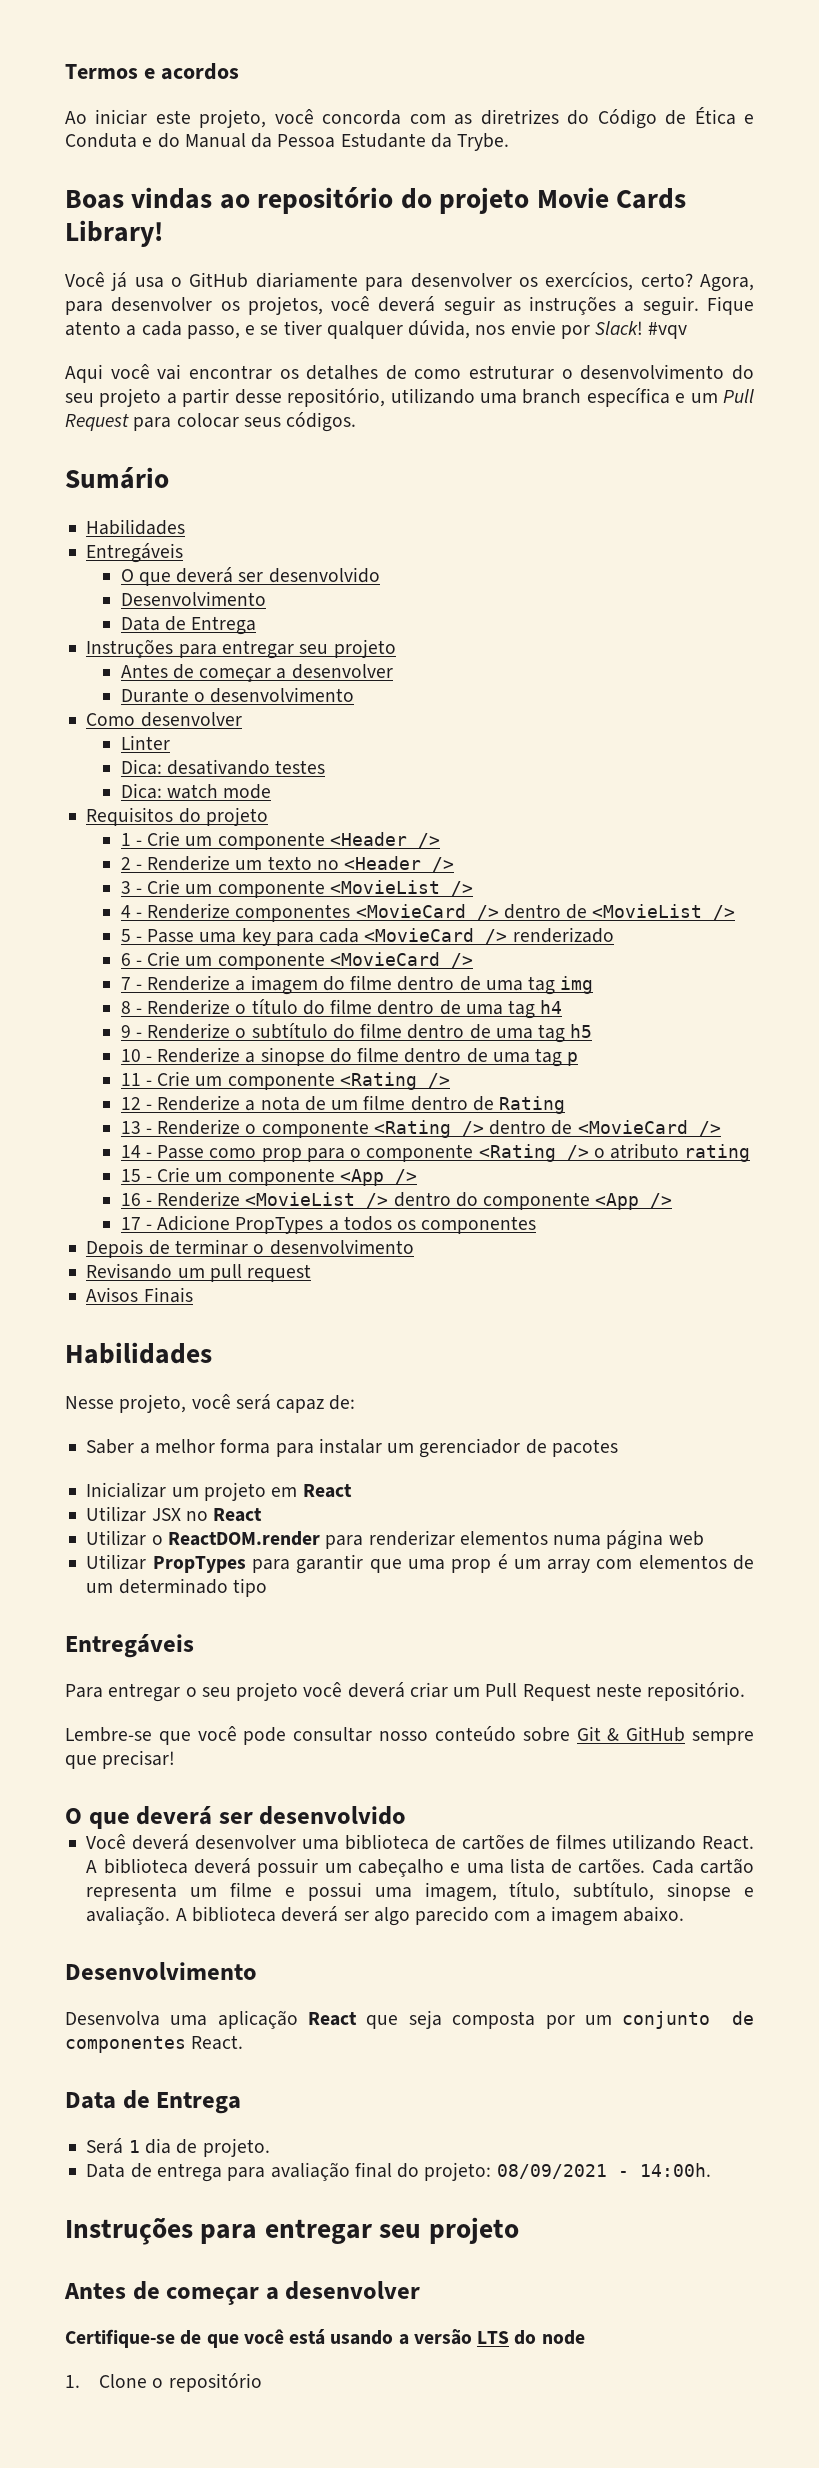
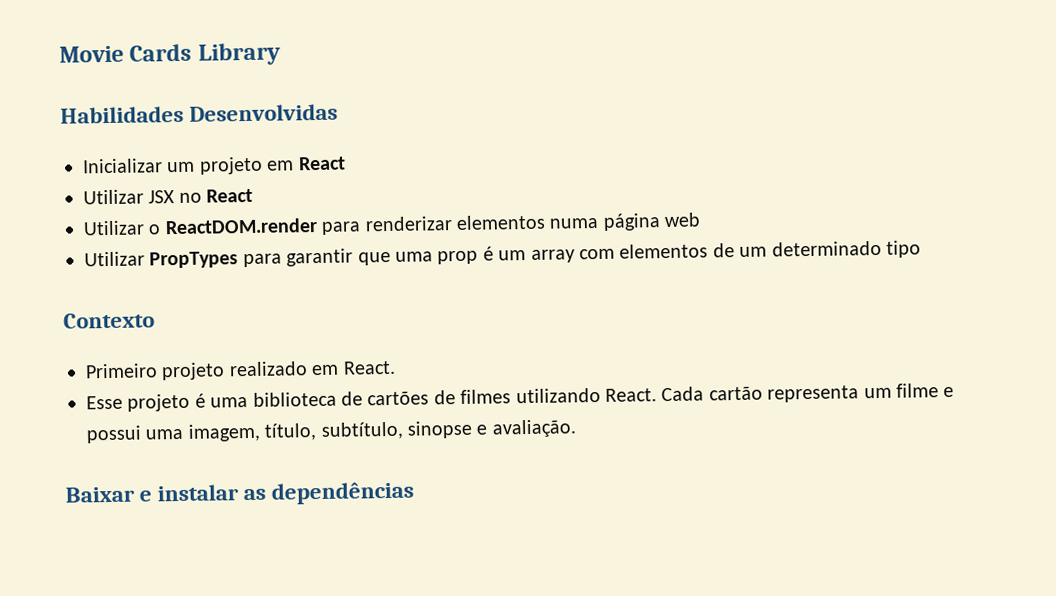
[65,63,239,80] [65,107,754,129] [65,133,510,151] [65,187,686,214] [65,220,163,247] [65,272,755,292] [65,296,754,316] [65,320,688,339] [65,364,754,383] [65,388,754,407] [65,412,357,432] [65,467,169,489] [86,519,186,535] [86,543,184,563] [120,567,380,586] [120,591,266,606] [120,616,257,635] [86,639,396,659] [120,664,393,682] [120,687,355,703] [86,712,242,727] [120,735,170,750] [120,759,326,775] [120,783,272,799] [86,807,268,826] [120,831,440,850] [120,855,455,872] [120,879,473,898] [120,903,736,922] [120,927,614,946] [120,951,473,970] [120,975,594,995] [120,999,563,1019] [120,1023,593,1043] [120,1047,579,1067] [120,1071,450,1090] [120,1095,566,1114] [120,1119,721,1138] [120,1143,751,1162] [120,1167,417,1186] [120,1191,673,1210] [120,1215,537,1234] [86,1239,414,1258] [86,1263,312,1282] [86,1287,193,1303] [65,1342,212,1364] [65,1394,356,1413] [86,1438,618,1458] Termos e acordos // Ao iniciar este projeto, você concorda com as diretrizes do Código de Ética e Conduta e do Manual da Pessoa Estudante da Trybe. // Boas vindas ao repositório do projeto Movie Cards Library! // Você já usa o GitHub diariamente para desenvolver os exercícios, certo? Agora, para desenvolver os projetos, você deverá seguir as instruções a seguir. Fique atento a cada passo, e se tiver qualquer dúvida, nos envie por Slack! #vqv // Aqui você vai encontrar os detalhes de como estruturar o desenvolvimento do seu projeto a partir desse repositório, utilizando uma branch específica e um Pull Request para colocar seus códigos. // Sumário // Habilidades // Entregáveis // O que deverá ser desenvolvido // Desenvolvimento // Data de Entrega // Instruções para entregar seu projeto // Antes de começar a desenvolver // Durante o desenvolvimento // Como desenvolver // Linter // Dica: desativando testes // Dica: watch mode // Requisitos do projeto // 1 - Crie um componente <Header /> // 2 - Renderize um texto no <Header /> // 3 - Crie um componente <MovieList /> // 4 - Renderize componentes <MovieCard /> dentro de <MovieList /> // 5 - Passe uma key para cada <MovieCard /> renderizado // 6 - Crie um componente <MovieCard /> // 7 - Renderize a imagem do filme dentro de uma tag img // 8 - Renderize o título do filme dentro de uma tag h4 // 9 - Renderize o subtítulo do filme dentro de uma tag h5 // 10 - Renderize a sinopse do filme dentro de uma tag p // 11 - Crie um componente <Rating /> // 12 - Renderize a nota de um filme dentro de Rating // 13 - Renderize o componente <Rating /> dentro de <MovieCard /> // 14 - Passe como prop para o componente <Rating /> o atributo rating // 15 - Crie um componente <App /> // 16 - Renderize <MovieList /> dentro do componente <App /> // 17 - Adicione PropTypes a todos os componentes // Depois de terminar o desenvolvimento // Revisando um pull request // Avisos Finais // Habilidades // Nesse projeto, você será capaz de: // Saber a melhor forma para instalar um gerenciador de pacotes -> [59,42,281,66] [60,103,339,124] Movie Cards Library // Habilidades Desenvolvidas
[65,1634,194,1658] [65,1682,746,1702] [65,1726,755,1745] [65,1750,176,1769] [65,1806,407,1829] [86,1834,297,1850] Entregáveis // Para entregar o seu projeto você deverá criar um Pull Request neste repositório. // Lembre-se que você pode consultar nosso conteúdo sobre Git & GitHub sempre que precisar! // O que deverá ser desenvolvido // Você deverá desenvolver -> [63,312,155,329] [85,360,396,381] [86,393,206,412] Contexto // Primeiro projeto realizado em React. // Esse projeto é
[86,1858,646,1877] A biblioteca deverá possuir um cabeçalho e uma lista de cartões. -> (657, 395) none
[175,1906,685,1926] [65,1962,257,1980] [65,2010,754,2029] [65,2035,244,2053] [65,2090,242,2114] [86,2138,270,2157] [86,2162,711,2182] [65,2217,519,2245] [64,2281,421,2305] [65,2329,585,2348] [65,2373,262,2392] A biblioteca deverá ser algo parecido com a imagem abaixo. // Desenvolvimento // Desenvolva uma aplicação React que seja composta por um conjunto de componentes React. // Data de Entrega // Será 1 dia de projeto. // Data de entrega para avaliação final do projeto: 08/09/2021 - 14:00h. // Instruções para entregar seu projeto // Antes de começar a desenvolver // Certifique-se de que você está usando a versão LTS do node // 1. Clone o repositório -> [65,481,415,505] // Baixar e instalar as dependências

